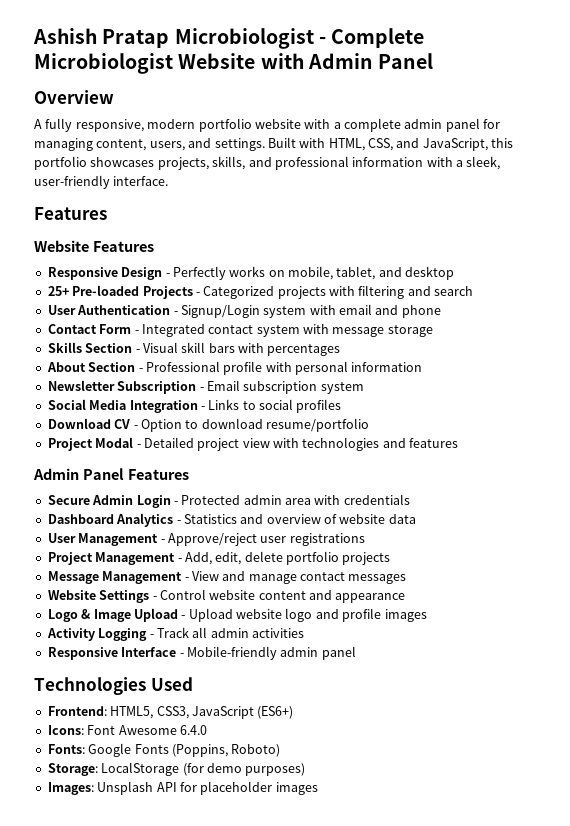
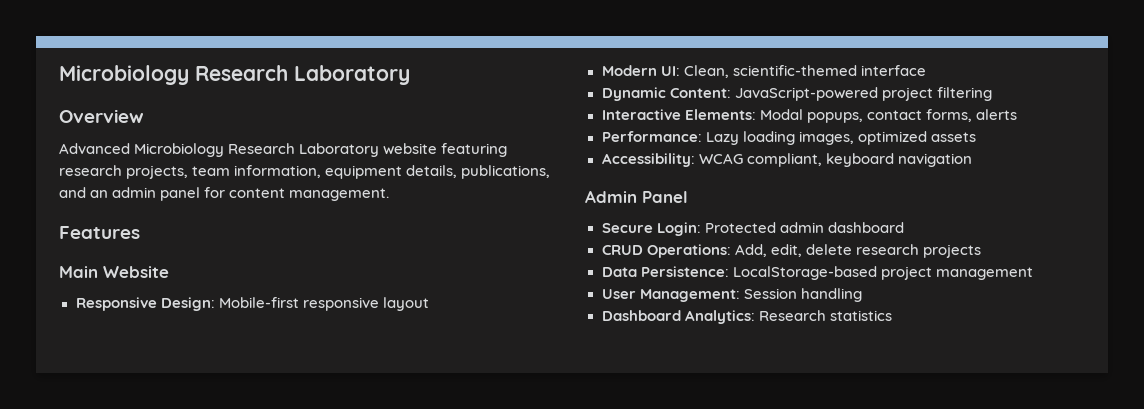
[33,28,425,49] [34,53,434,74] [34,90,114,104] [34,118,501,132] [34,137,514,151] [34,156,501,170] [34,175,169,189] [34,207,107,220] [34,240,154,252] [47,266,455,280] [47,285,474,299] [47,304,441,318] [47,324,433,337] [47,342,341,356] [46,361,423,375] [47,380,364,394] [47,399,342,413] [47,418,369,432] [47,437,459,451] [33,468,189,480] [47,494,410,508] [47,513,416,527] [47,533,365,546] [47,552,182,565] Ashish Pratap Microbiologist - Complete Microbiologist Website with Admin Panel // Overview // A fully responsive, modern portfolio website with a complete admin panel for managing content, users, and settings. Built with HTML, CSS, and JavaScript, this portfolio showcases projects, skills, and professional information with a sleek, user-friendly interface. // Features // Website Features // Responsive Design - Perfectly works on mobile, tablet, and desktop // 25+ Pre-loaded Projects - Categorized projects with filtering and search // User Authentication - Signup/Login system with email and phone // Contact Form - Integrated contact system with message storage // Skills Section - Visual skill bars with percentages // About Section - Professional profile with personal information // Newsletter Subscription - Email subscription system // Social Media Integration - Links to social profiles // Download CV - Option to download resume/portfolio // Project Modal - Detailed project view with technologies and features // Admin Panel Features // Secure Admin Login - Protected admin area with credentials // Dashboard Analytics - Statistics and overview of website data // User Management - Approve/reject user registrations // Project Management - -> [59,65,410,85] [59,109,144,123] [59,143,508,157] [59,165,551,179] [59,187,390,201] [59,226,140,239] [59,266,169,278] [75,297,429,311] [601,65,926,78] [601,87,992,101] [601,109,1017,123] [601,131,976,145] [601,153,972,167] [585,190,688,203] [601,222,904,236] [601,244,731,258] Microbiology Research Laboratory // Overview // Advanced Microbiology Research Laboratory website featuring research projects, team information, equipment details, publications, and an admin panel for content management. // Features // Main Website // Responsive Design: Mobile-first responsive layout // Modern UI: Clean, scientific-themed interface // Dynamic Content: JavaScript-powered project filtering // Interactive Elements: Modal popups, contact forms, alerts // Performance: Lazy loading images, optimized assets // Accessibility: WCAG compliant, keyboard navigation // Admin Panel // Secure Login: Protected admin dashboard // CRUD Operations:
[286,551,339,565] portfolio -> [855,244,919,255] research
[47,571,407,584] [47,589,406,603] [47,608,427,622] [46,627,304,641] [47,646,356,660] [34,677,193,695] [47,706,294,719] [47,725,207,735] [47,743,281,757] [47,762,306,776] [47,781,318,795] Message Management - View and manage contact messages // Website Settings - Control website content and appearance // Logo & Image Upload - Upload website logo and profile images // Activity Logging - Track all admin activities // Responsive Interface - Mobile-friendly admin panel // Technologies Used // Frontend: HTML5, CSS3, JavaScript (ES6+) // Icons: Font Awesome 6.4.0 // Fonts: Google Fonts (Poppins, Roboto) // Storage: LocalStorage (for demo purposes) // Images: Unsplash API for placeholder images -> [601,266,1033,280] [601,288,862,302] [601,310,892,324] Data Persistence: LocalStorage-based project management // User Management: Session handling // Dashboard Analytics: Research statistics

